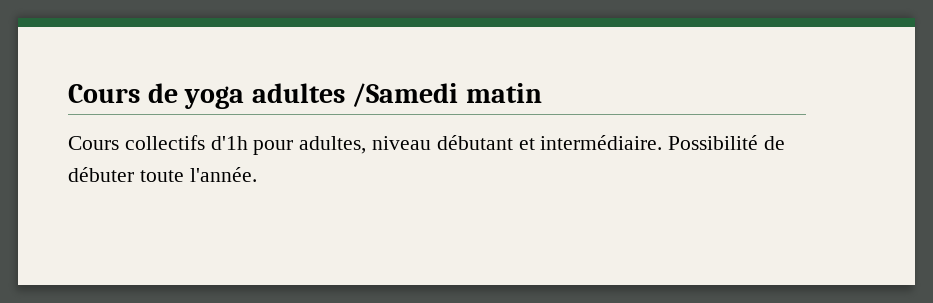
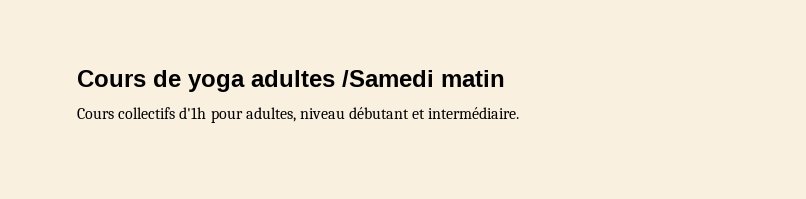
[668,135,786,150] [68,167,257,182] Possibilité de débuter toute l'année. -> (520, 113) none

